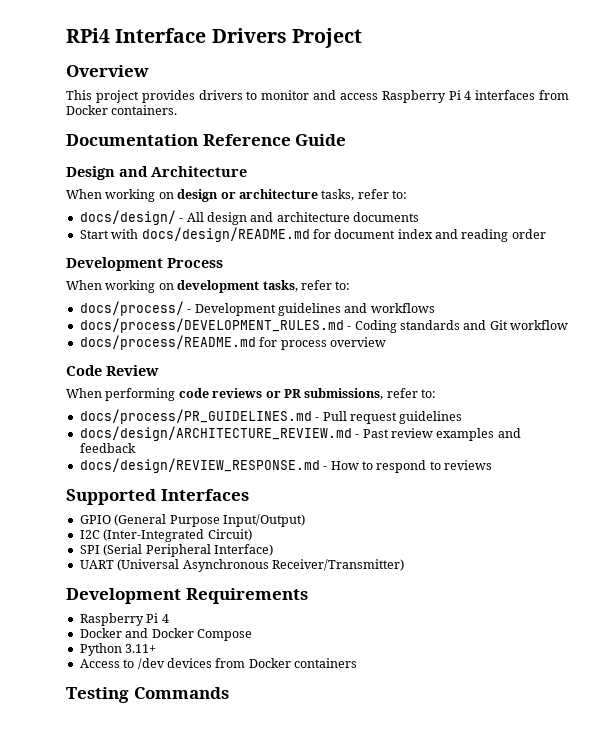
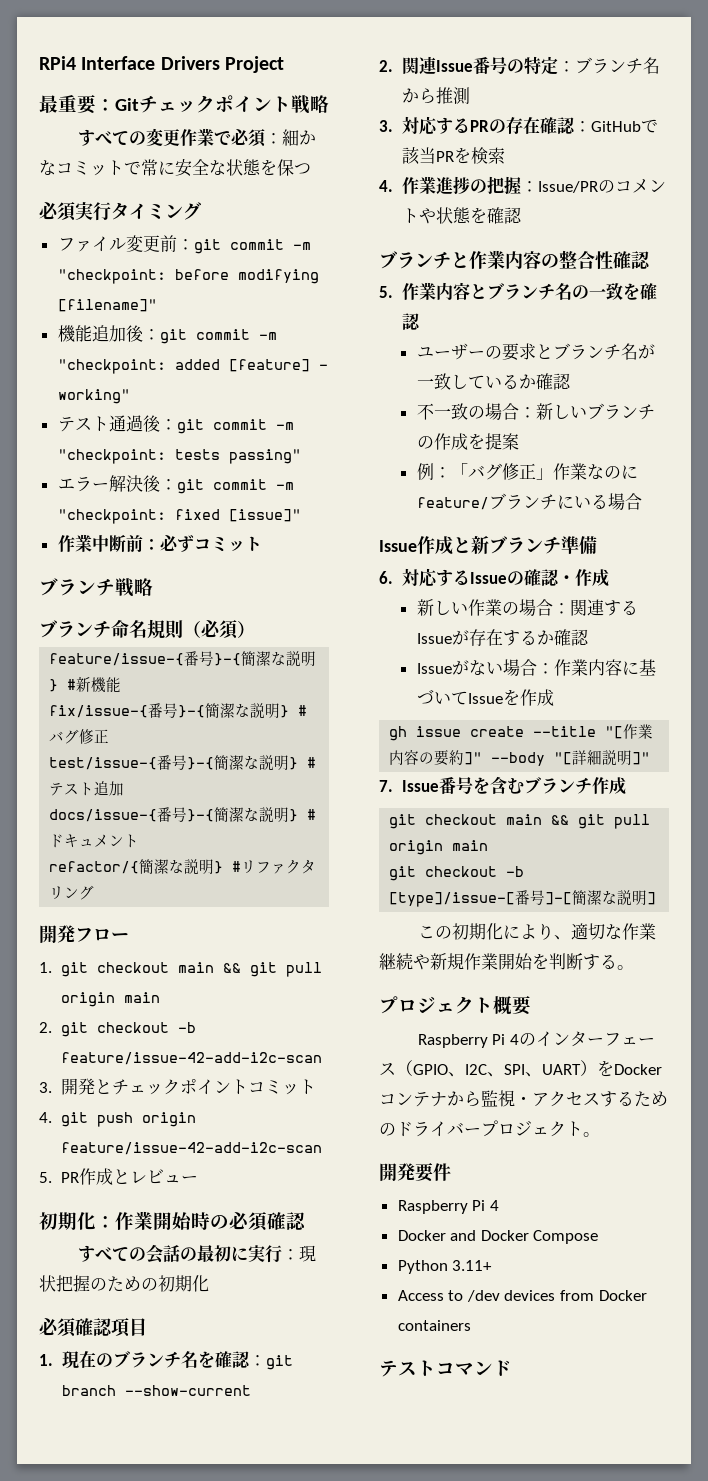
[66,65,149,77] [66,90,569,103] [66,105,178,115] [66,134,347,146] [66,166,247,180] [66,189,407,202] [79,210,419,225] [79,227,546,242] [66,257,223,271] [66,280,351,293] [79,301,435,316] [79,318,568,333] [79,335,386,350] [66,365,159,376] [66,388,436,401] [79,409,463,424] [79,426,521,441] [79,443,136,453] [79,458,492,473] [66,489,249,505] [79,514,305,527] [79,529,252,542] [79,544,273,557] [79,559,404,572] [66,588,308,604] Overview // This project provides drivers to monitor and access Raspberry Pi 4 interfaces from Docker containers. // Documentation Reference Guide // Design and Architecture // When working on design or architecture tasks, refer to: // docs/design/ - All design and architecture documents // Start with docs/design/README.md for document index and reading order // Development Process // When working on development tasks, refer to: // docs/process/ - Development guidelines and workflows // docs/process/DEVELOPMENT_RULES.md - Coding standards and Git workflow // docs/process/README.md for process overview // Code Review // When performing code reviews or PR submissions, refer to: // docs/process/PR_GUIDELINES.md - Pull request guidelines // docs/design/ARCHITECTURE_REVIEW.md - Past review examples and feedback // docs/design/REVIEW_RESPONSE.md - How to respond to reviews // Supported Interfaces // GPIO (General Purpose Input/Output) // I2C (Inter-Integrated Circuit) // SPI (Serial Peripheral Interface) // UART (Universal Asynchronous Receiver/Transmitter) // Development Requirements -> [39,95,329,114] [77,128,316,147] [39,159,311,177] [39,202,201,221] [57,235,311,254] [57,269,319,284] [57,299,157,312] [57,325,277,344] [57,359,328,374] [57,389,130,404] [57,415,294,434] [57,449,301,464] [57,475,294,494] [57,509,301,524] [57,534,262,552] [39,578,153,597] [39,619,255,639] [49,651,317,667] [49,676,122,693] [49,703,308,719] [49,729,110,744] [49,755,317,771] [49,781,125,796] [49,807,317,823] [49,834,140,848] [49,859,317,875] [49,885,95,900] [39,925,129,943] [39,962,322,977] [60,992,160,1007] [39,1022,196,1037] [60,1052,322,1065] [39,1078,316,1095] [39,1112,196,1127] [60,1142,322,1155] [39,1168,198,1185] [39,1211,306,1231] [77,1244,316,1264] [39,1275,209,1292] [39,1318,147,1337] [39,1350,293,1370] [61,1385,251,1396] [379,56,660,75] [401,87,470,105] [379,116,658,135] [401,147,505,165] [379,176,666,195] [401,207,522,224] [379,250,651,270] [379,282,657,300] [401,313,421,330] [416,343,655,361] [416,373,571,390] [416,403,655,420] [416,433,519,450] [416,463,638,480] [416,493,642,510] [379,536,597,555] [379,568,609,587] [416,599,638,616] [416,629,589,646] [416,659,656,676] [416,689,554,706] [389,724,654,741] [389,749,651,766] [379,776,626,795] [389,814,651,829] [389,840,489,855] [389,866,525,881] [389,890,657,907] [417,923,656,940] [379,953,634,970] [379,996,531,1015] [417,1031,655,1048] [379,1060,662,1077] [379,1090,668,1107] [379,1120,600,1137] [379,1163,451,1182] 最重要：Gitチェックポイント戦略 // すべての変更作業で必須：細かなコミットで常に安全な状態を保つ // 必須実行タイミング // ファイル変更前：git commit -m "checkpoint: before modifying [filename]" // 機能追加後：git commit -m "checkpoint: added [feature] - working" // テスト通過後：git commit -m "checkpoint: tests passing" // エラー解決後：git commit -m "checkpoint: fixed [issue]" // 作業中断前：必ずコミット // ブランチ戦略 // ブランチ命名規則（必須） // feature/issue-{番号}-{簡潔な説明} #新機能 // fix/issue-{番号}-{簡潔な説明} #バグ修正 // test/issue-{番号}-{簡潔な説明} #テスト追加 // docs/issue-{番号}-{簡潔な説明} #ドキュメント // refactor/{簡潔な説明} #リファクタリング // 開発フロー // 1. git checkout main && git pull origin main // 2. git checkout -b feature/issue-42-add-i2c-scan // 3.開発とチェックポイントコミット // 4. git push origin feature/issue-42-add-i2c-scan // 5. PR作成とレビュー // 初期化：作業開始時の必須確認 // すべての会話の最初に実行：現状把握のための初期化 // 必須確認項目 // 1.現在のブランチ名を確認：git branch --show-current // 2.関連Issue番号の特定：ブランチ名から推測 // 3.対応するPRの存在確認：GitHubで該当PRを検索 // 4.作業進捗の把握：Issue/PRのコメントや状態を確認 // ブランチと作業内容の整合性確認 // 5.作業内容とブランチ名の一致を確認 // ユーザーの要求とブランチ名が一致しているか確認 // 不一致の場合：新しいブランチの作成を提案 // 例：「バグ修正」作業なのにfeature/ブランチにいる場合 // Issue作成と新ブランチ準備 // 6.対応するIssueの確認・作成 // 新しい作業の場合：関連するIssueが存在するか確認 // Issueがない場合：作業内容に基づいてIssueを作成 // gh issue create --title "[作業内容の要約]" --body "[詳細説明]" // 7. Issue番号を含むブランチ作成 // git checkout main && git pull origin main // git checkout -b [type]/issue-[番号]-[簡潔な説明] // この初期化により、適切な作業継続や新規作業開始を判断する。 // プロジェクト概要 // Raspberry Pi 4のインターフェース（GPIO、I2C、SPI、UART）をDockerコンテナから監視・アクセスするためのドライバープロジェクト。 // 開発要件
[66,687,229,703] Testing Commands -> [379,1360,512,1377] テストコマンド

